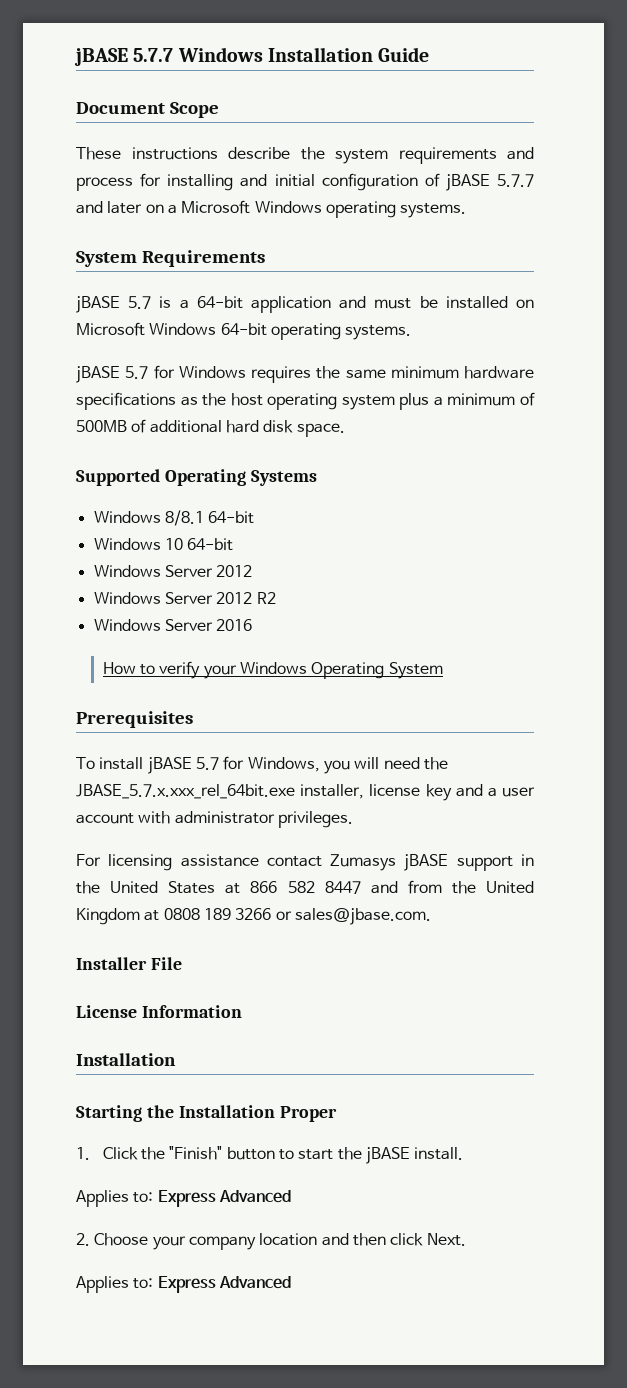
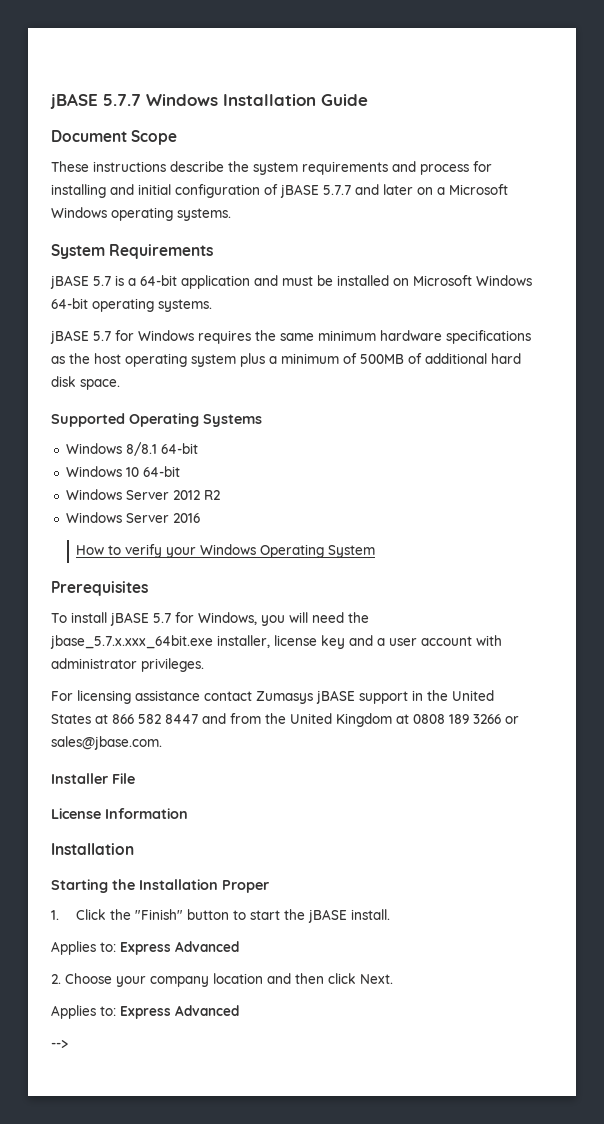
[93,592,253,604] // Windows Server 2012 -> (200, 495) none
[76,784,295,799] JBASE_5.7.x.xxx_rel_64bit.exe -> [50,635,213,649] jbase_5.7.x.xxx_64bit.exe
(291, 1282) none -> [51,1040,68,1048] // -->

